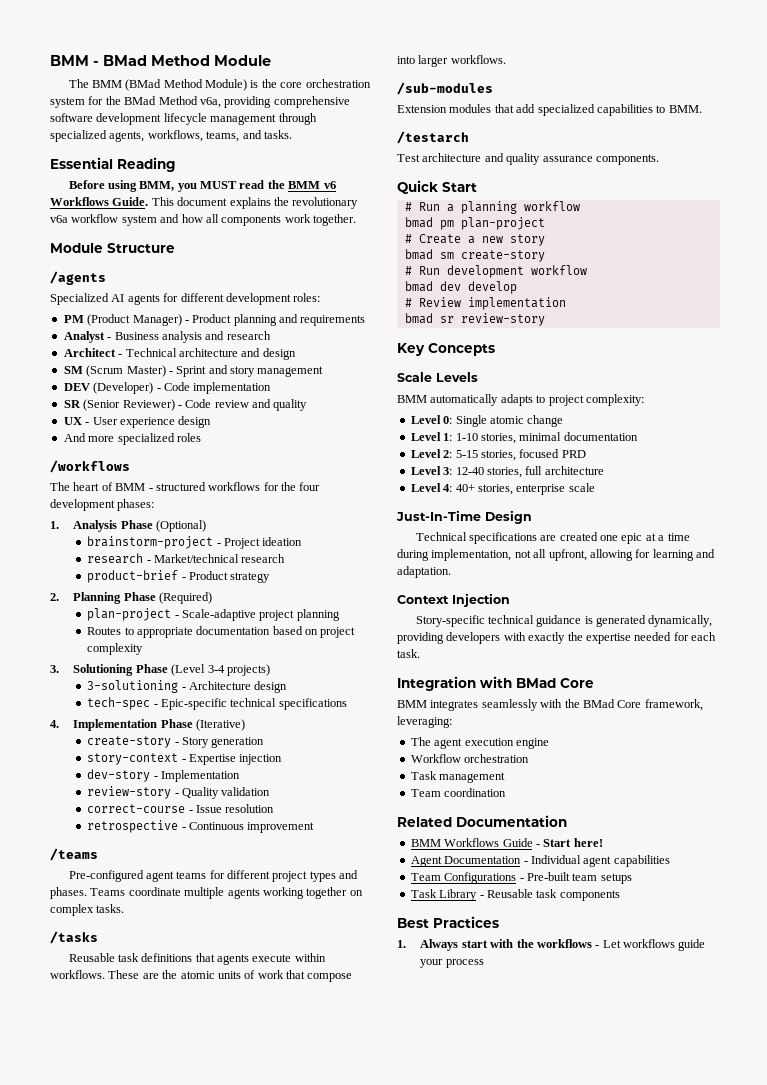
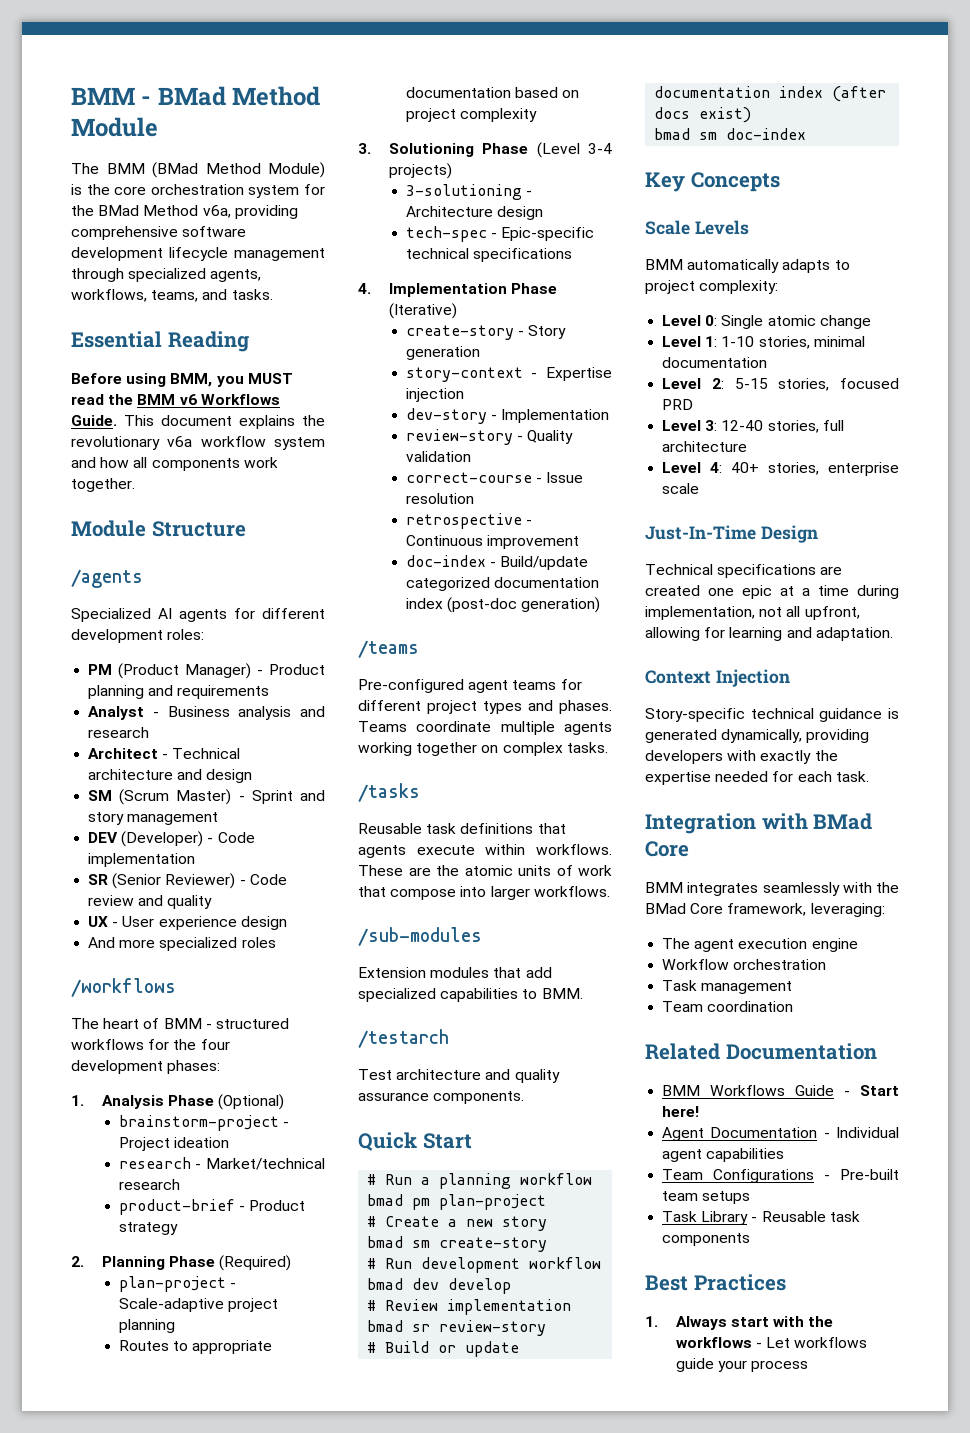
(315, 827) none -> [405,555,589,570] [405,577,600,591] [405,597,601,613] // doc-index - Build/update categorized documentation index (post-doc generation)
(545, 319) none -> [367,1341,520,1357] [654,86,887,102] [654,107,752,123] [654,128,807,140] // # Build or update documentation index (after docs exist) // bmad sm doc-index

